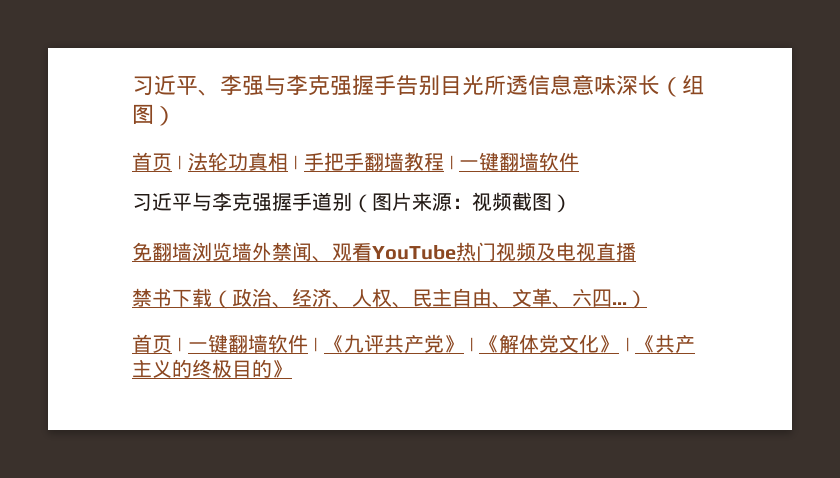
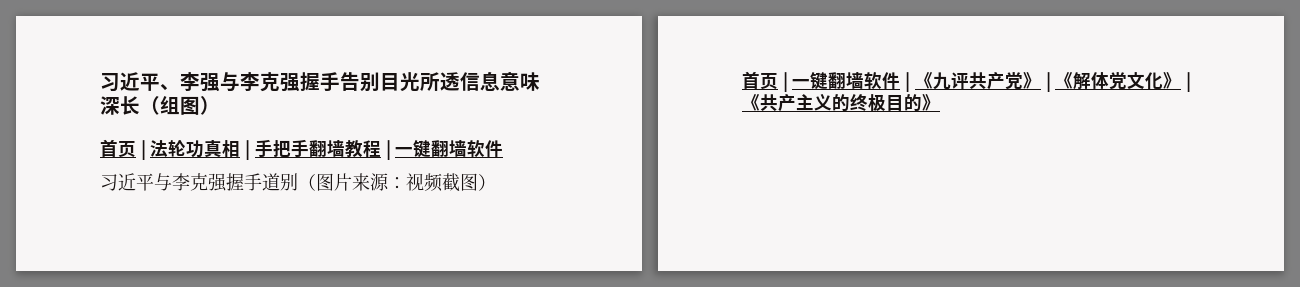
[132,242,636,262] [132,288,647,309] // 免翻墙浏览墙外禁闻、观看YouTube热门视频及电视直播 // 禁书下载（政治、经济、人权、民主自由、文革、六四...） -> (496, 182) none

